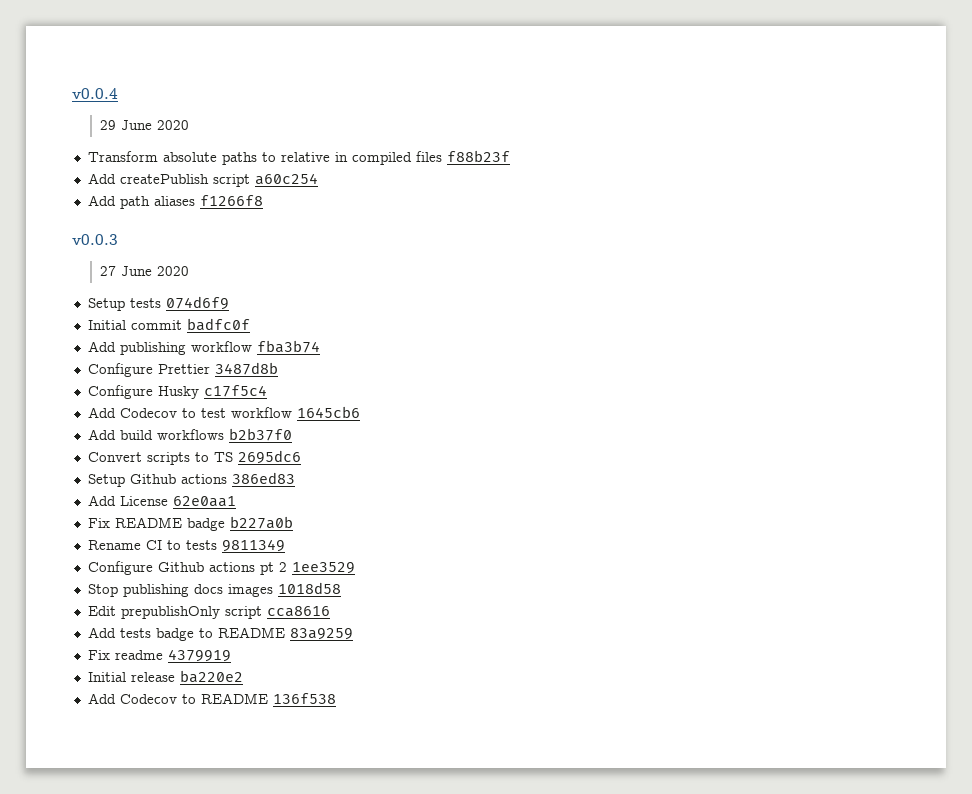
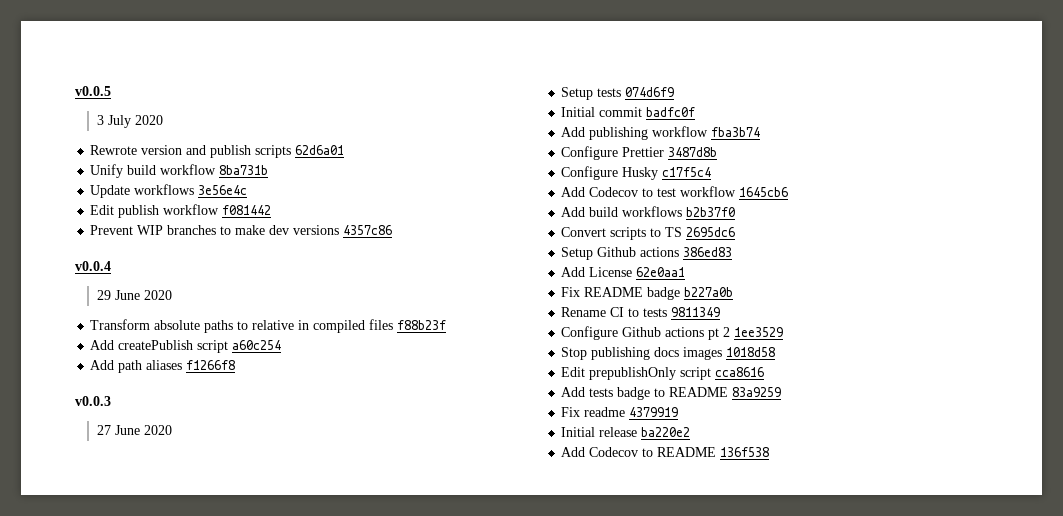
(72, 93) none -> [75,86,111,96] [96,115,163,128] [90,145,345,158] [90,164,269,178] [90,184,248,198] [90,204,272,218] [90,225,393,235] v0.0.5 // 3 July 2020 // Rewrote version and publish scripts 62d6a01 // Unify build workflow 8ba731b // Update workflows 3e56e4c // Edit publish workflow f081442 // Prevent WIP branches to make dev versions 4357c86 //

